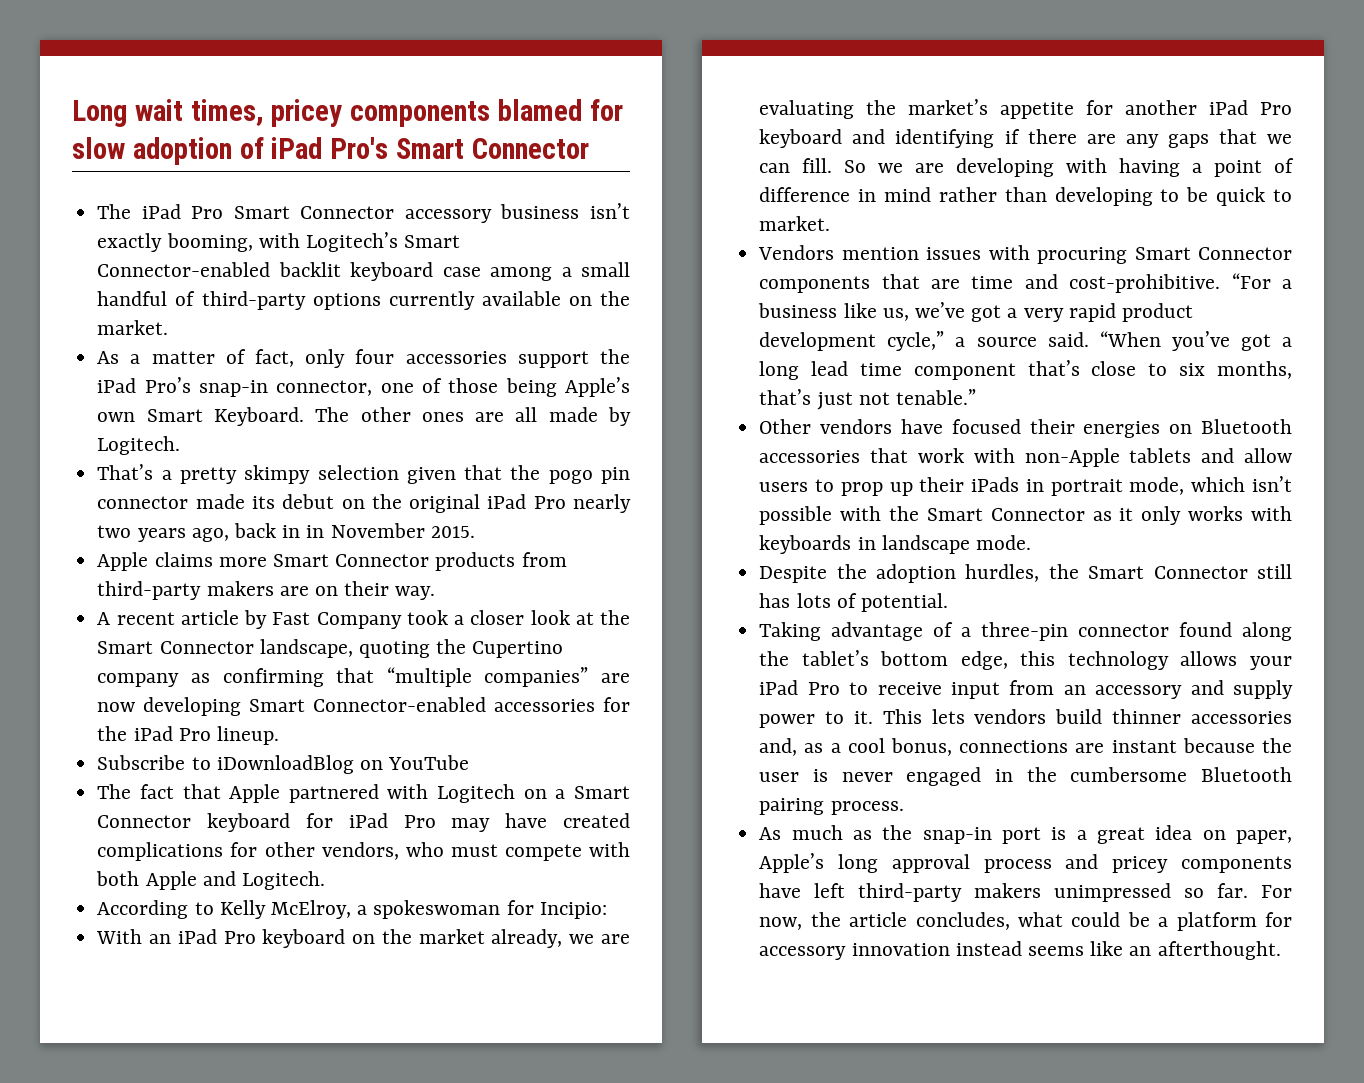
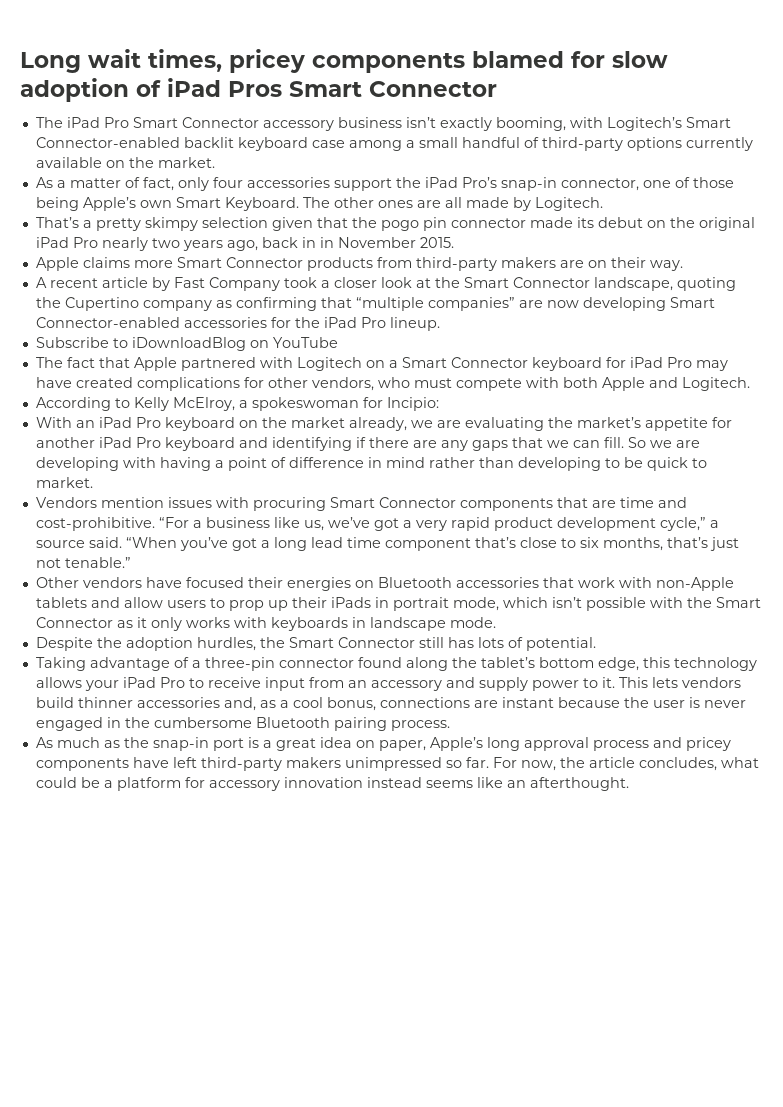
[330,137,389,159] Pro's -> [228,81,282,97] Pros

